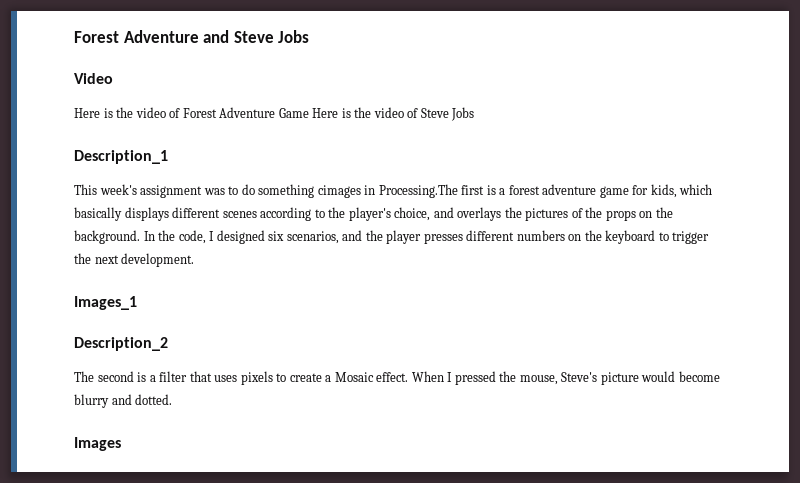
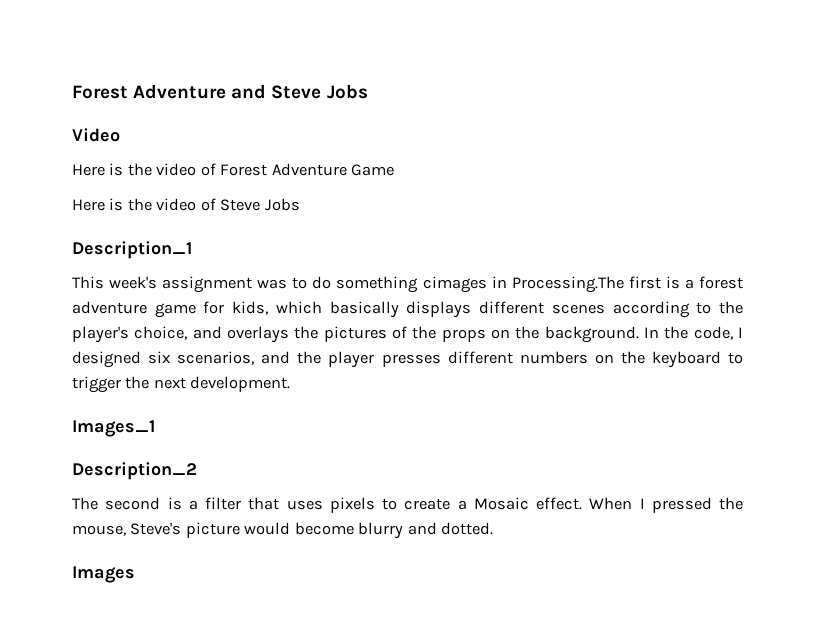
(309, 113) none -> (395, 170) //

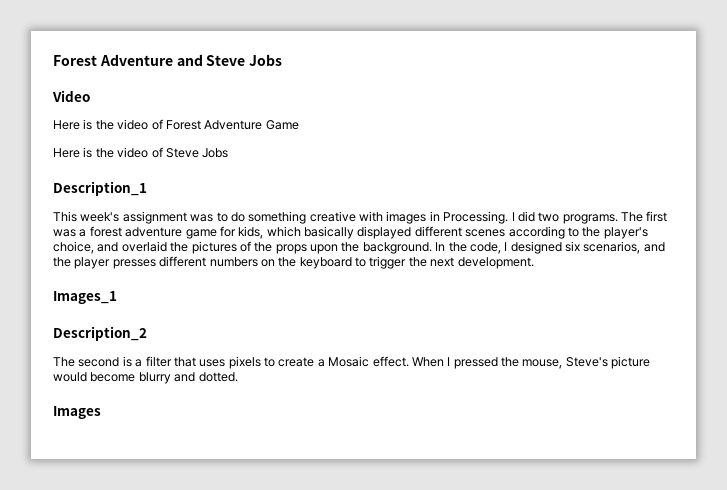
[422,276,680,293] cimages in Processing.The first is -> [309,211,668,224] [53,229,76,237] creative with images in Processing. I did two programs. The first was
[406,301,472,318] displays -> [357,226,412,239] displayed
[227,326,289,343] overlays -> [121,241,167,252] overlaid
[491,329,510,339] on -> [310,244,338,254] upon

